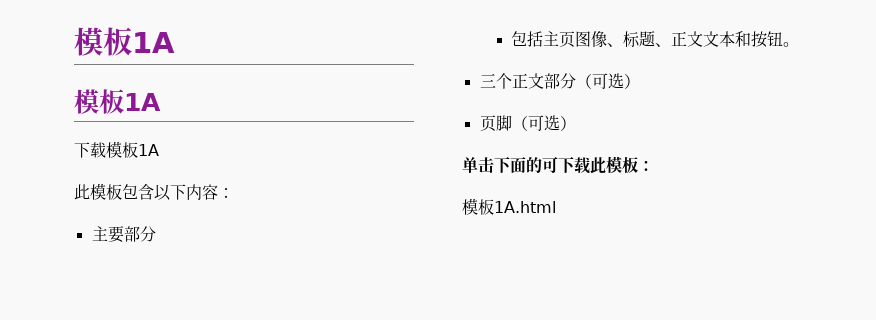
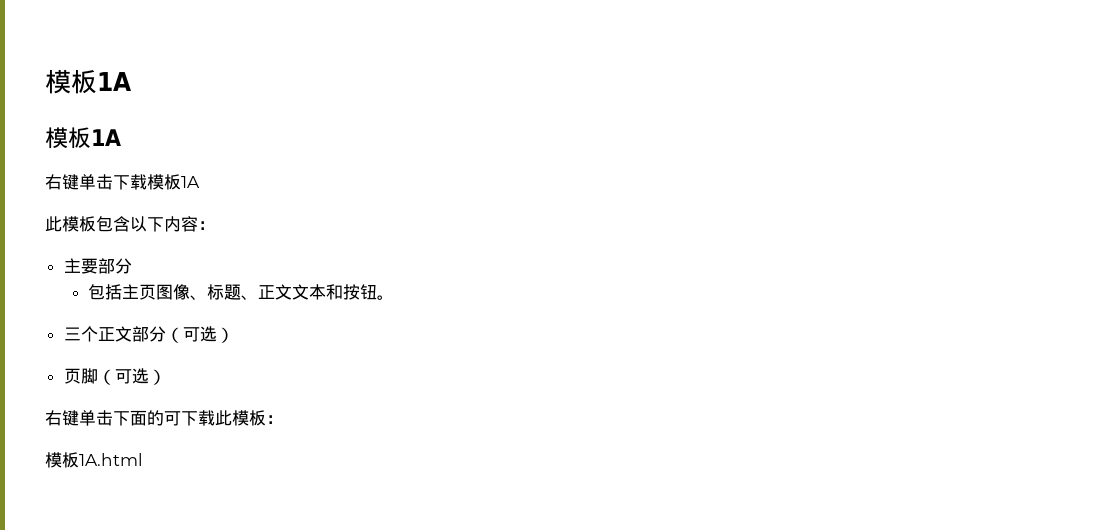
(161, 102) none -> [45,174,113,190] 右键单击
(576, 123) none -> [45,410,79,426] 右键

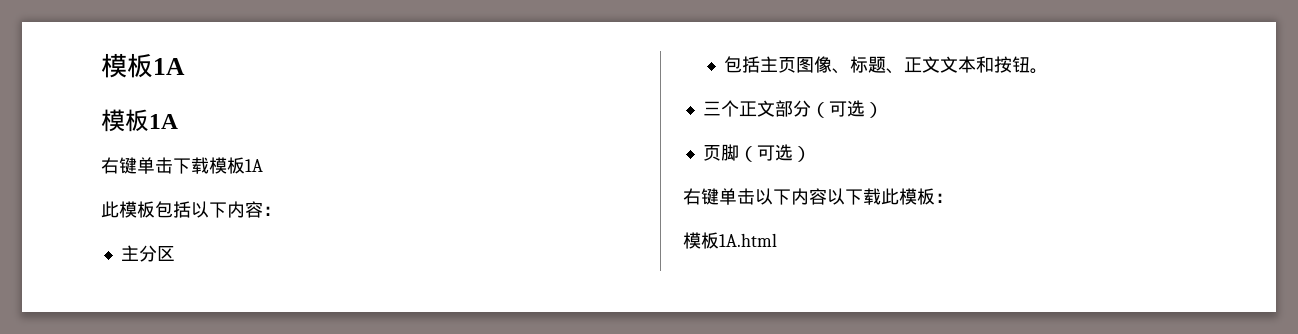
[113,216,130,232] 含 -> [173,201,191,218] 括
[80,258,132,274] 要部分 -> [138,245,175,262] 分区
[113,410,181,426] 下面的可 -> [755,188,845,205] 以下内容以

